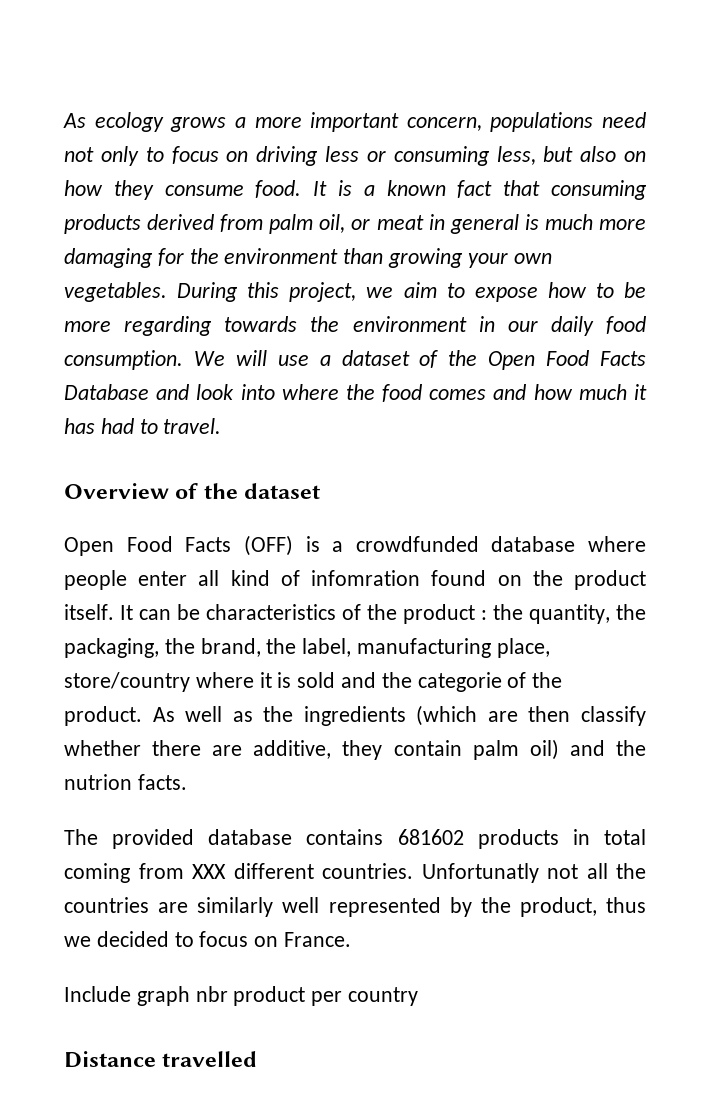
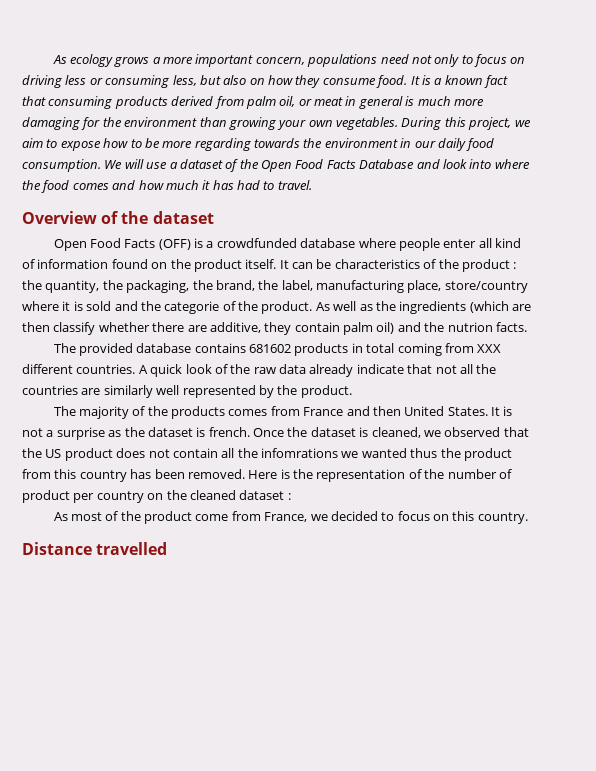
[311,570,421,586] infomration -> [37,259,109,269] information
[421,863,539,883] Unfortunatly -> [138,364,433,377] A quick look of the raw data already indicate that
[519,897,646,917] product, thus -> [300,385,352,398] [53,406,513,419] [22,427,529,440] [22,448,512,461] [22,469,512,482] [22,490,291,503] [53,511,308,524] product. // The majority of the products comes from France and then United States. It is not a surprise as the dataset is french. Once the dataset is cleaned, we observed that the US product does not contain all the infomrations we wanted thus the product from this country has been removed. Here is the representation of the number of product per country on the cleaned dataset : // As most of the product come from France,
[284,932,352,947] [64,986,419,1006] France. // Include graph nbr product per country -> [452,511,528,524] this country.

